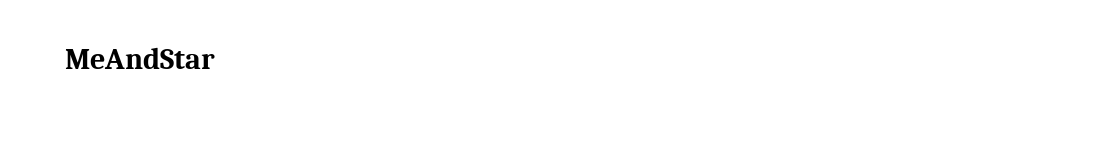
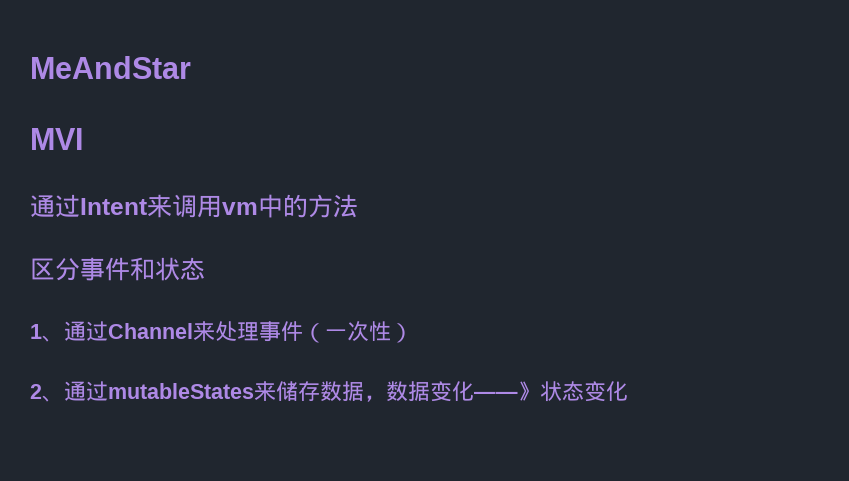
(215, 58) none -> [30,128,83,150] [30,194,358,218] [30,257,205,281] [30,321,413,343] [30,381,628,402] // MVI // 通过Intent来调用vm中的方法 // 区分事件和状态 // 1、通过Channel来处理事件（一次性） // 2、通过mutableStates来储存数据，数据变化——》状态变化

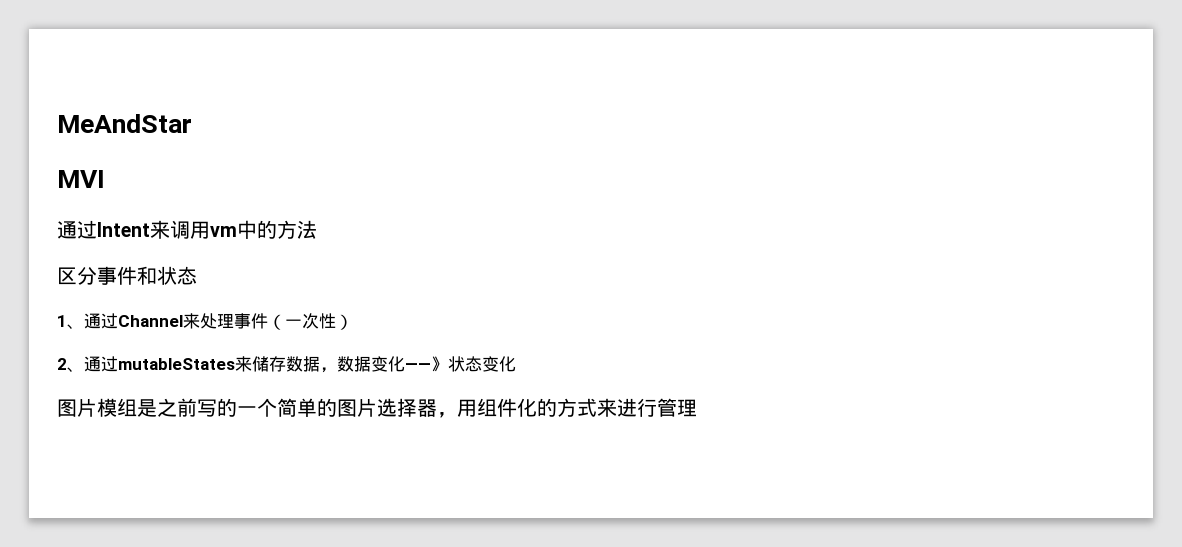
(628, 391) none -> [57,398,697,418] // 图片模组是之前写的一个简单的图片选择器，用组件化的方式来进行管理

